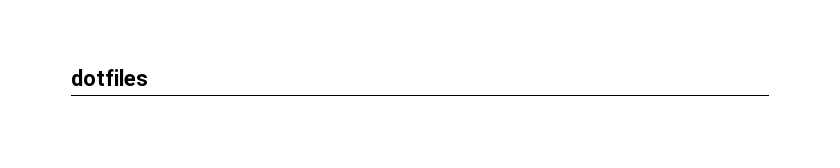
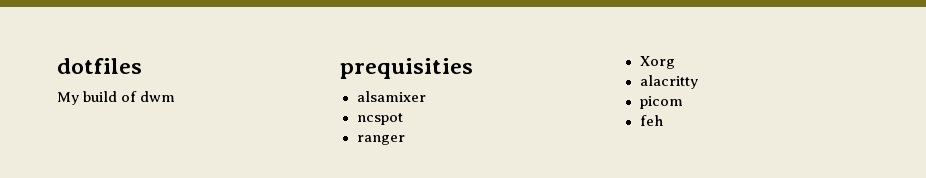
(148, 77) none -> [57,91,176,105] [340,58,473,79] [356,91,426,102] [356,113,403,125] [356,135,405,145] [639,56,675,69] [639,75,698,89] [639,96,683,109] [639,115,663,126] // My build of dwm // prequisities // alsamixer // ncspot // ranger // Xorg // alacritty // picom // feh

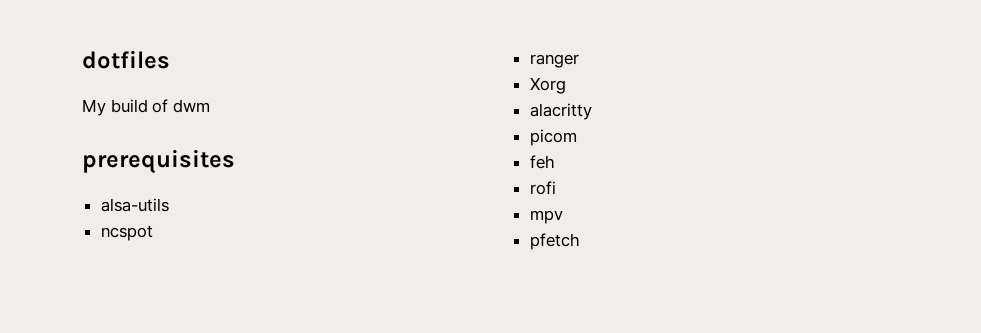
[340,58,473,79] [356,91,426,102] prequisities // alsamixer -> [82,149,235,174] [100,198,169,212] prerequisites // alsa-utils
(663, 120) none -> [529,181,556,195] [529,210,563,224] [529,233,580,250] // rofi // mpv // pfetch

